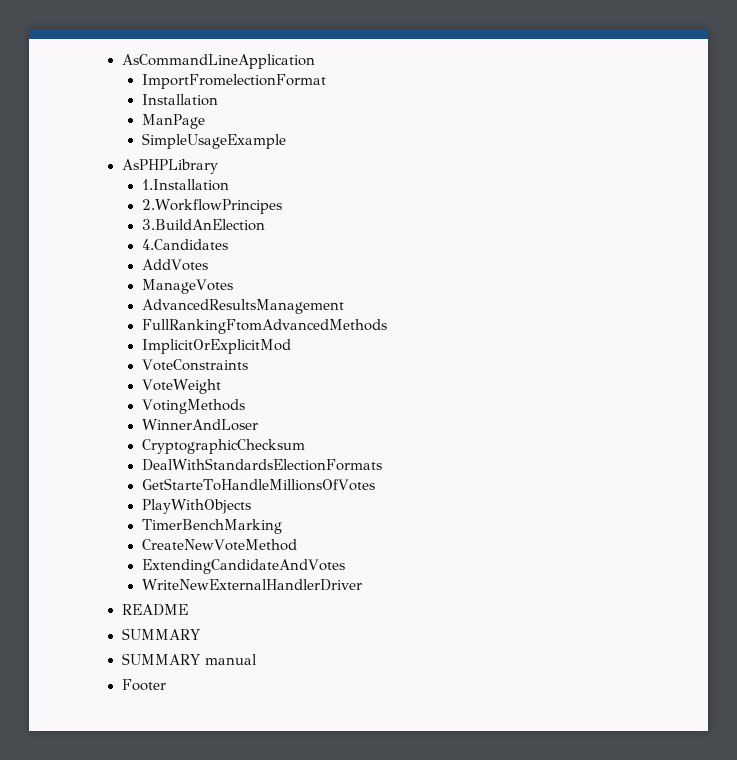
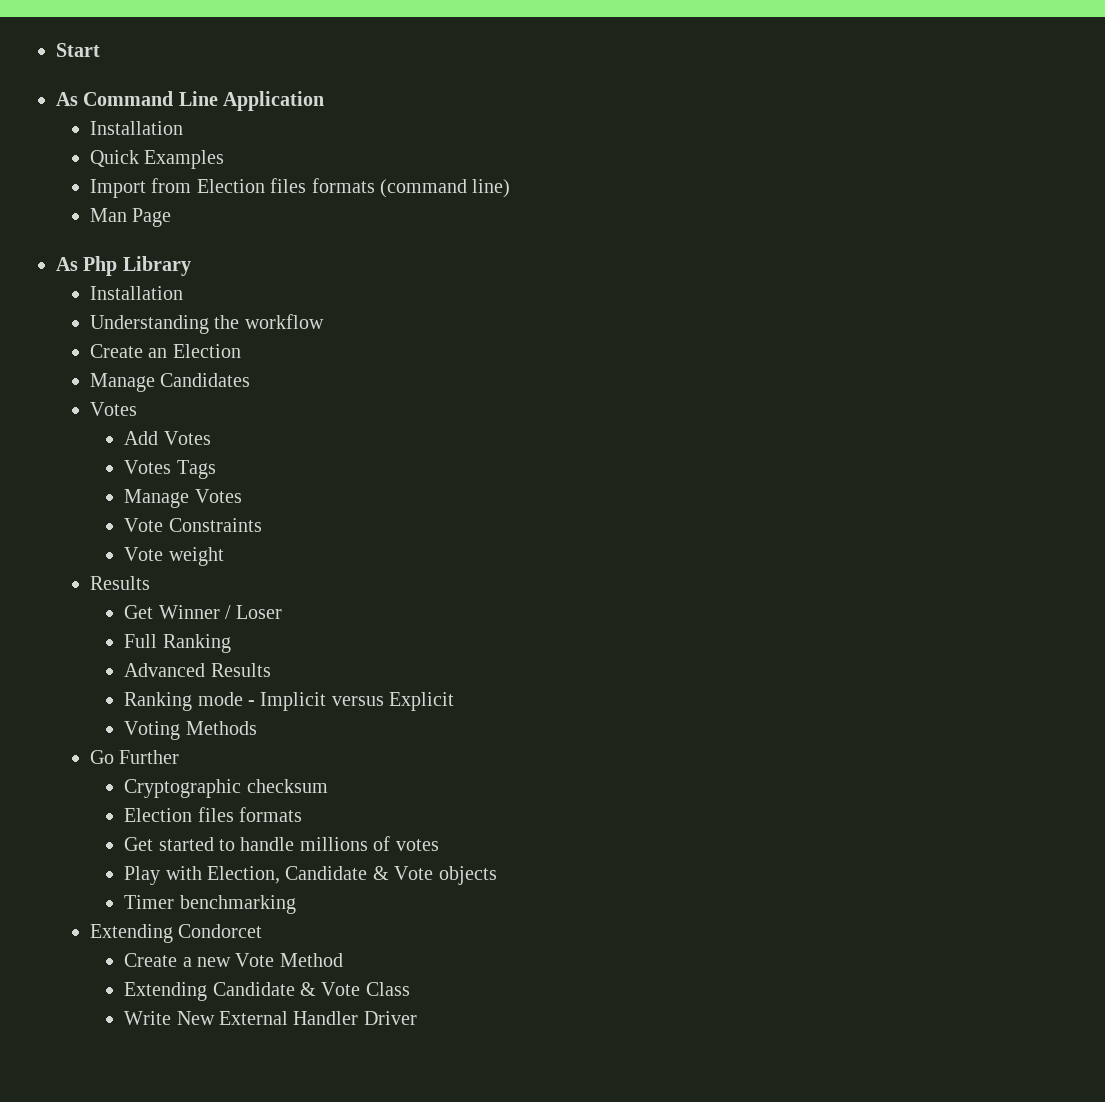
[121,54,315,69] [141,74,326,89] [141,94,218,106] [141,114,205,129] [141,133,286,149] [121,159,218,174] [141,179,229,191] [141,199,282,214] [141,219,265,231] [141,239,228,250] [141,259,208,271] [141,279,233,294] [141,299,344,314] [141,319,387,334] [141,339,291,354] [141,359,248,371] [141,379,221,394] [141,399,245,414] [141,419,258,431] [141,439,305,454] [141,458,382,471] [141,478,375,491] [141,499,251,514] [141,519,282,534] [141,539,297,551] [141,559,345,574] [141,579,362,591] [121,604,188,616] [121,628,200,640] [121,653,257,665] [121,679,166,691] AsCommandLineApplication // ImportFromelectionFormat // Installation // ManPage // SimpleUsageExample // AsPHPLibrary // 1.Installation // 2.WorkflowPrincipes // 3.BuildAnElection // 4.Candidates // AddVotes // ManageVotes // AdvancedResultsManagement // FullRankingFtomAdvancedMethods // ImplicitOrExplicitMod // VoteConstraints // VoteWeight // VotingMethods // WinnerAndLoser // CryptographicChecksum // DealWithStandardsElectionFormats // GetStarteToHandleMillionsOfVotes // PlayWithObjects // TimerBenchMarking // CreateNewVoteMethod // ExtendingCandidateAndVotes // WriteNewExternalHandlerDriver // README // SUMMARY // SUMMARY manual // Footer -> [56,43,100,57] [56,91,325,111] [90,121,184,135] [90,150,225,169] [90,178,511,198] [90,208,172,227] [56,256,191,276] [90,286,184,300] [90,314,324,334] [90,344,241,358] [90,373,251,392] [90,402,138,416] [124,431,211,445] [124,460,216,479] [124,489,242,508] [124,518,262,532] [124,547,224,566] [90,576,151,590] [124,605,283,619] [124,634,231,653] [124,663,271,677] [124,692,455,711] [124,721,257,740] [90,750,180,764] [124,779,328,798] [124,807,302,822] [124,836,439,851] [124,866,497,885] [124,895,296,914] [90,924,263,943] [124,953,343,967] [124,982,410,1001] [124,1011,417,1025] Start // As Command Line Application // Installation // Quick Examples // Import from Election files formats (command line) // Man Page // As Php Library // Installation // Understanding the workflow // Create an Election // Manage Candidates // Votes // Add Votes // Votes Tags // Manage Votes // Vote Constraints // Vote weight // Results // Get Winner / Loser // Full Ranking // Advanced Results // Ranking mode - Implicit versus Explicit // Voting Methods // Go Further // Cryptographic checksum // Election files formats // Get started to handle millions of votes // Play with Election, Candidate & Vote objects // Timer benchmarking // Extending Condorcet // Create a new Vote Method // Extending Candidate & Vote Class // Write New External Handler Driver

